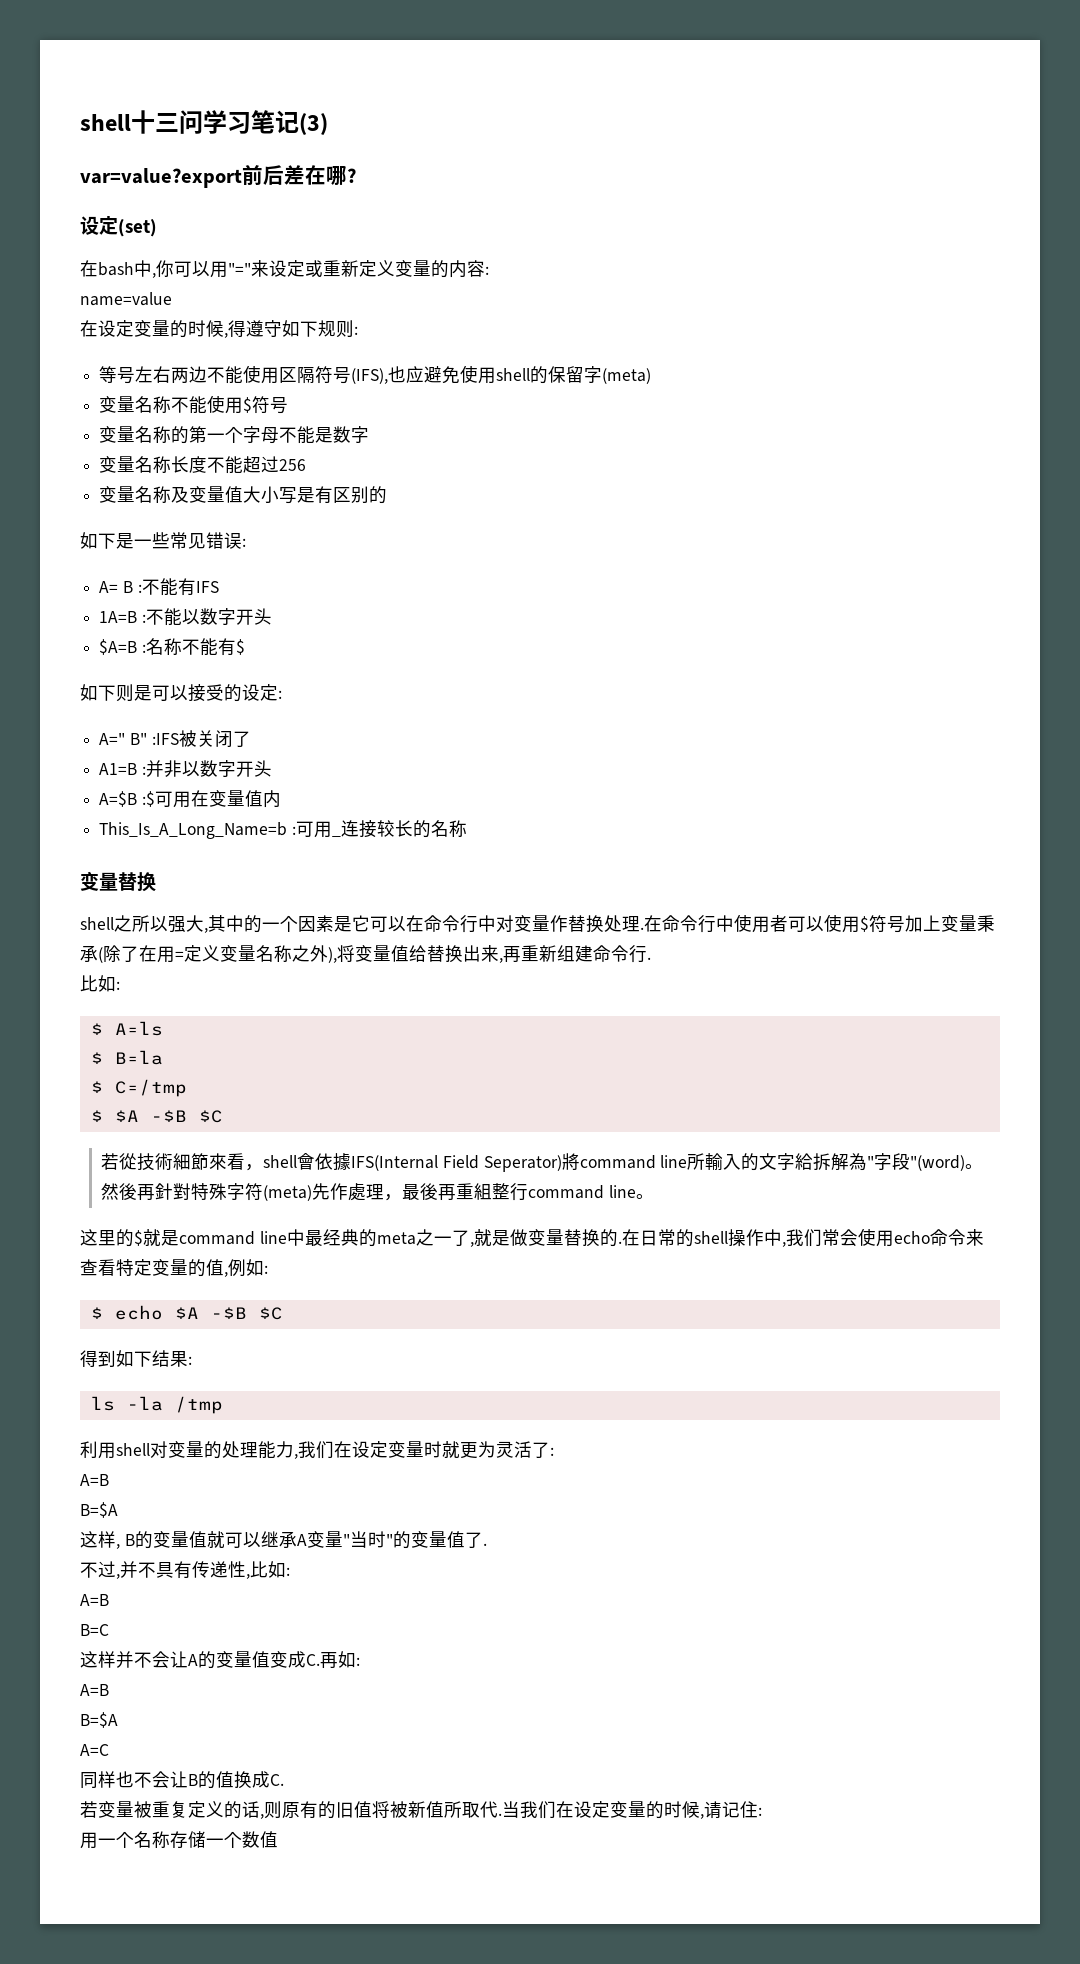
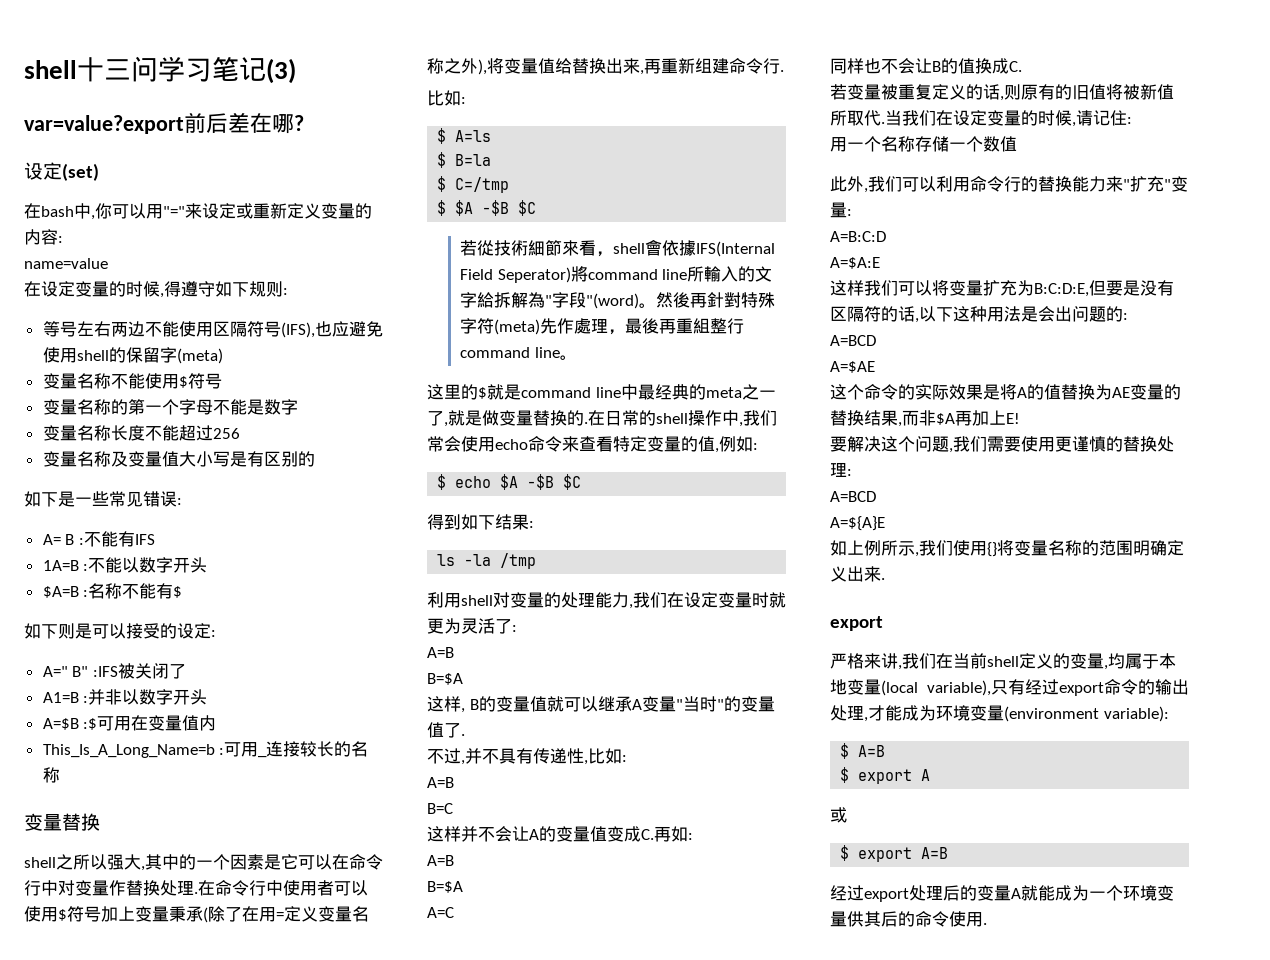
(278, 1839) none -> [830,176,1188,193] [830,202,852,218] [830,231,886,242] [830,257,880,269] [830,280,1174,297] [830,306,1128,323] [830,335,876,346] [830,361,875,373] [830,384,1181,400] [830,410,1020,427] [830,436,1174,453] [830,462,852,477] [830,491,876,502] [830,516,885,531] [830,540,1184,557] [830,566,885,582] [830,616,883,631] [830,653,1176,670] [830,679,1189,696] [830,705,1169,722] [840,743,886,759] [840,767,931,784] [830,807,847,823] [840,845,949,862] [830,885,1174,902] [830,911,987,927] // 此外,我们可以利用命令行的替换能力来"扩充"变量: // A=B:C:D // A=$A:E // 这样我们可以将变量扩充为B:C:D:E,但要是没有区隔符的话,以下这种用法是会出问题的: // A=BCD // A=$AE // 这个命令的实际效果是将A的值替换为AE变量的替换结果,而非$A再加上E! // 要解决这个问题,我们需要使用更谨慎的替换处理: // A=BCD // A=${A}E // 如上例所示,我们使用{}将变量名称的范围明确定义出来. // export // 严格来讲,我们在当前shell定义的变量,均属于本地变量(local variable),只有经过export命令的输出处理,才能成为环境变量(environment variable): // $ A=B // $ export A // 或 // $ export A=B // 经过export处理后的变量A就能成为一个环境变量供其后的命令使用.

